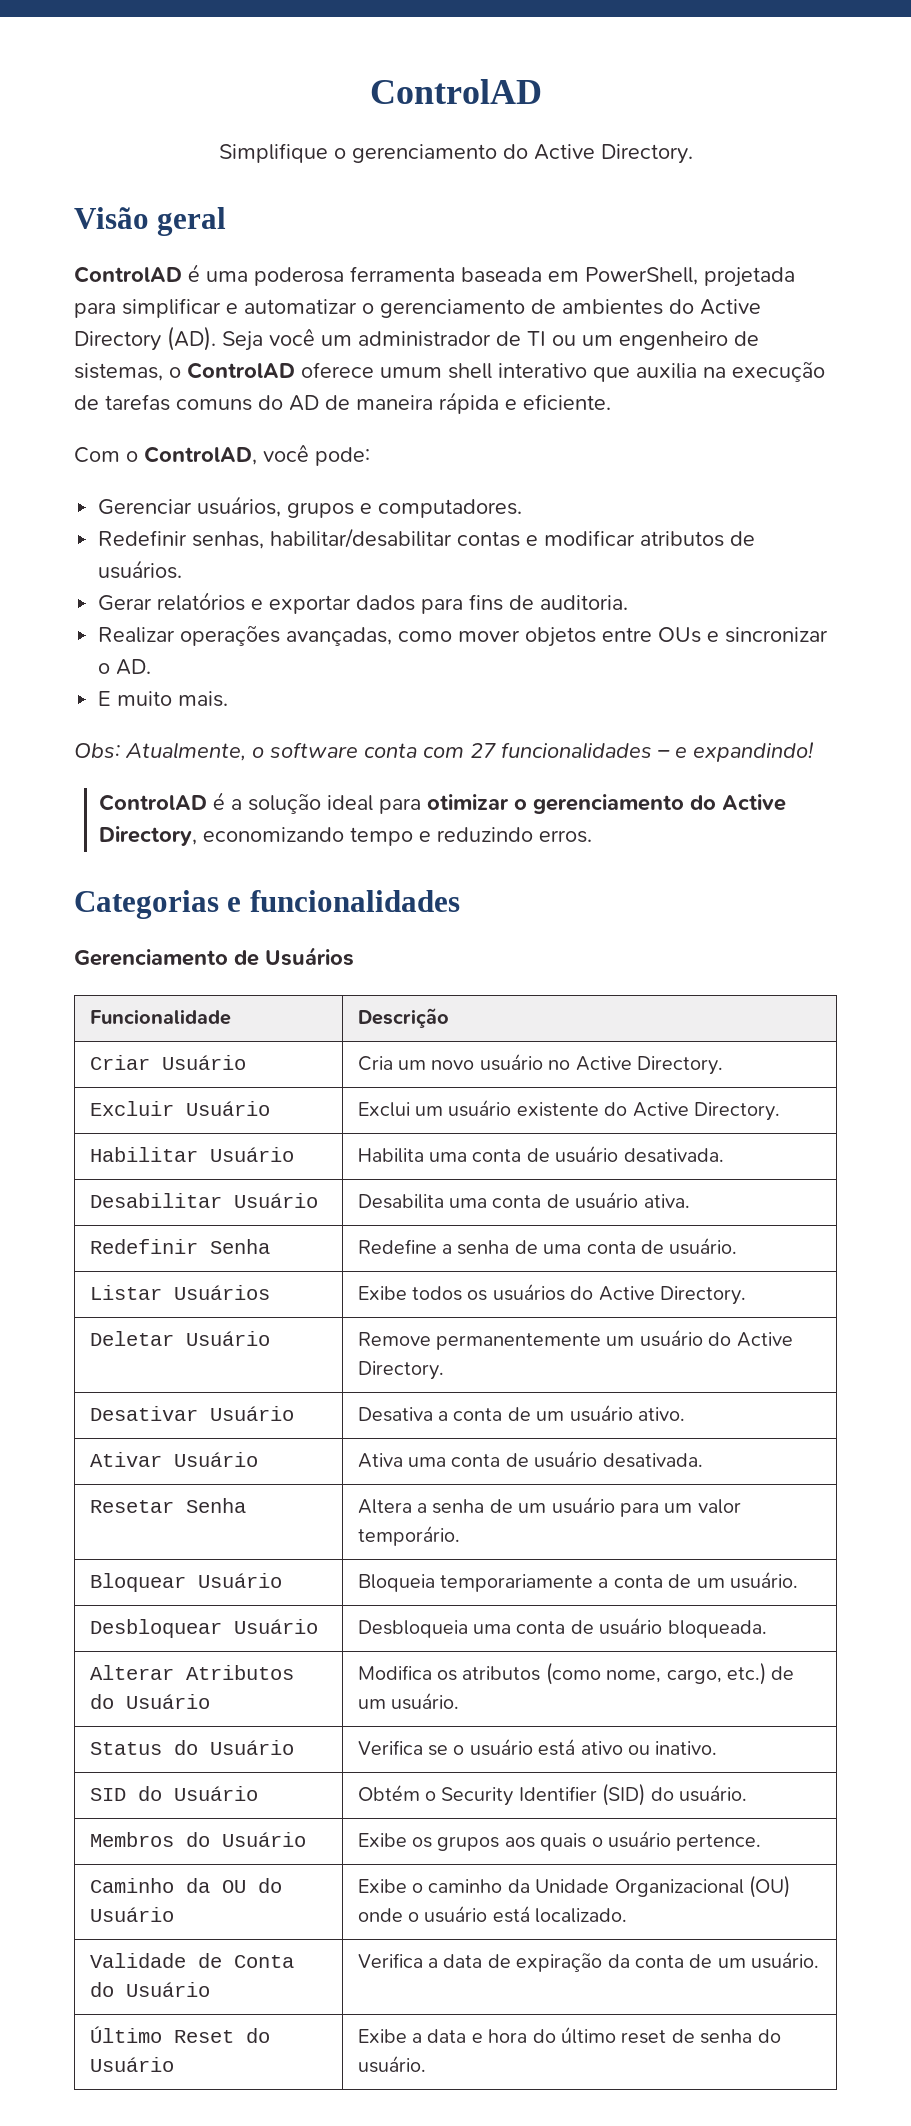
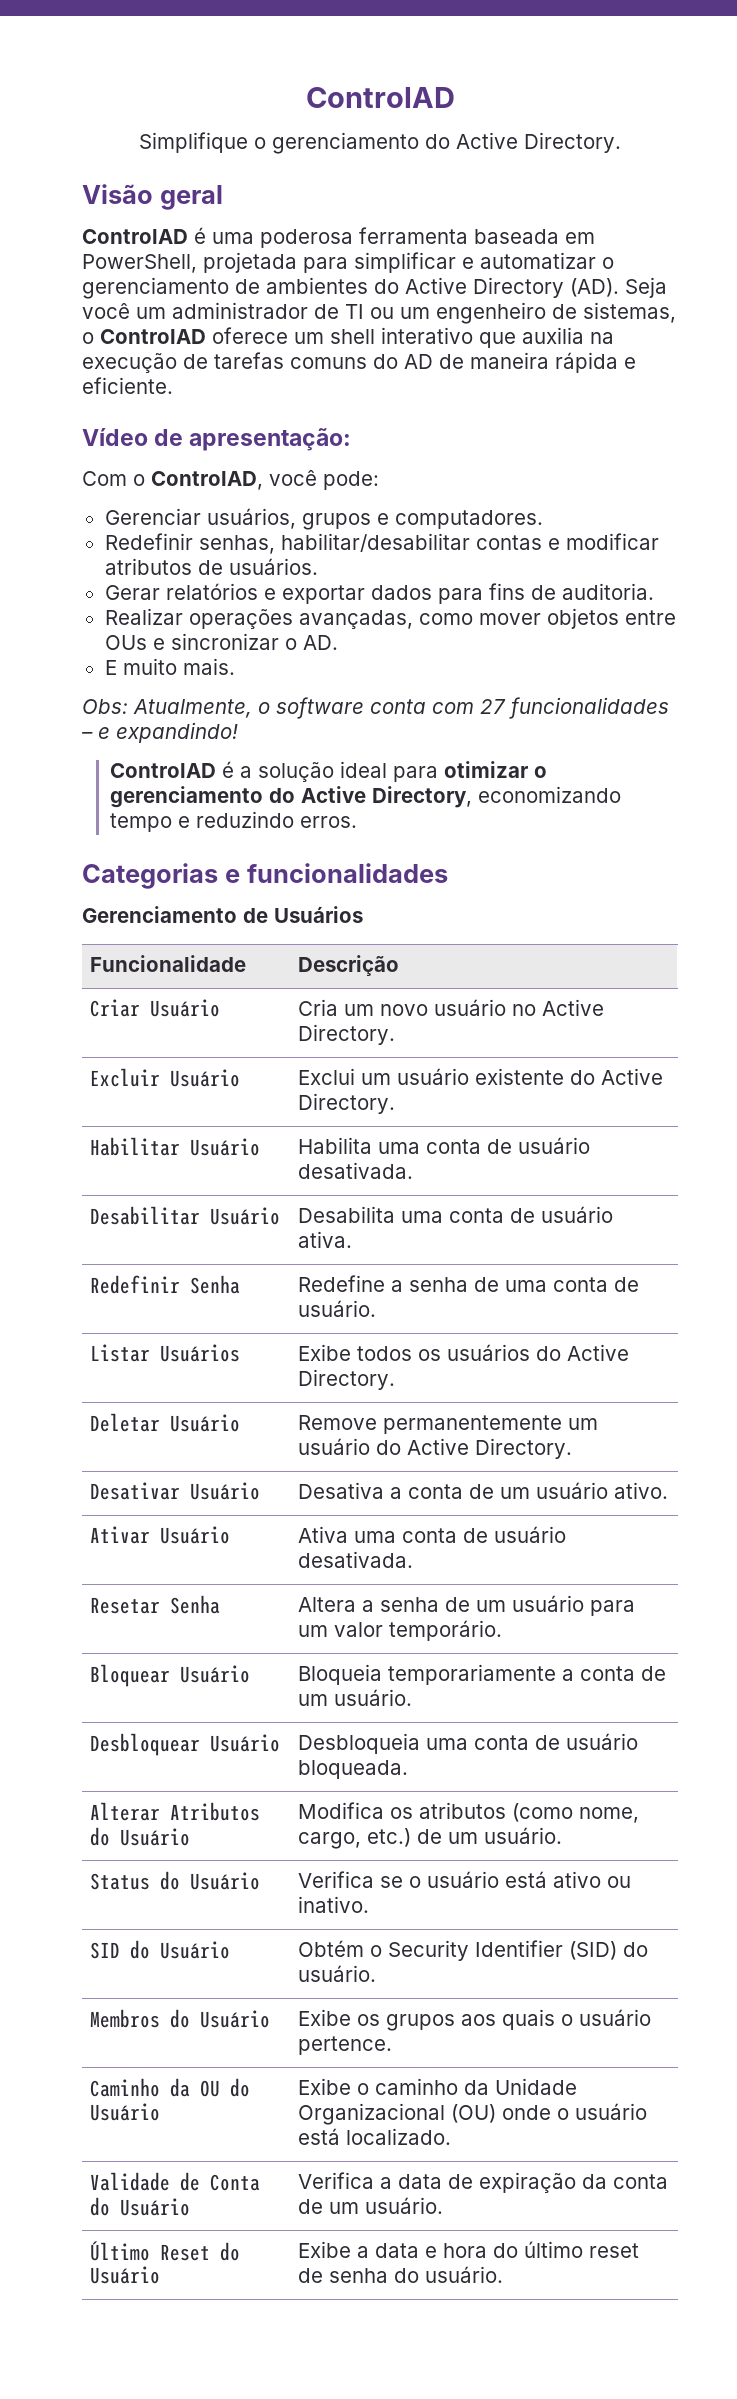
[380,367,442,378] umum -> [294,332,324,344] um
(611, 402) none -> [82,428,352,451] // Vídeo de apresentação:

